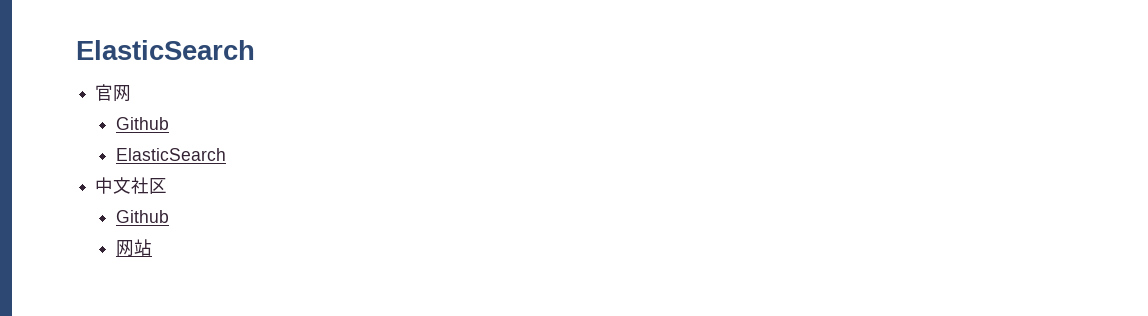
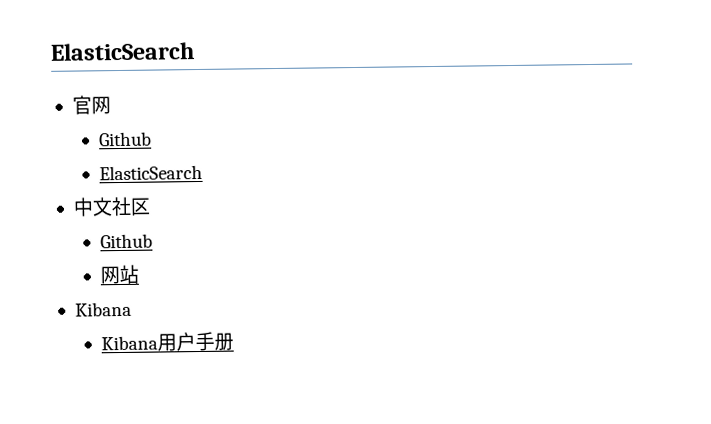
(152, 247) none -> [74,301,132,317] [101,331,235,352] // Kibana // Kibana用户手册

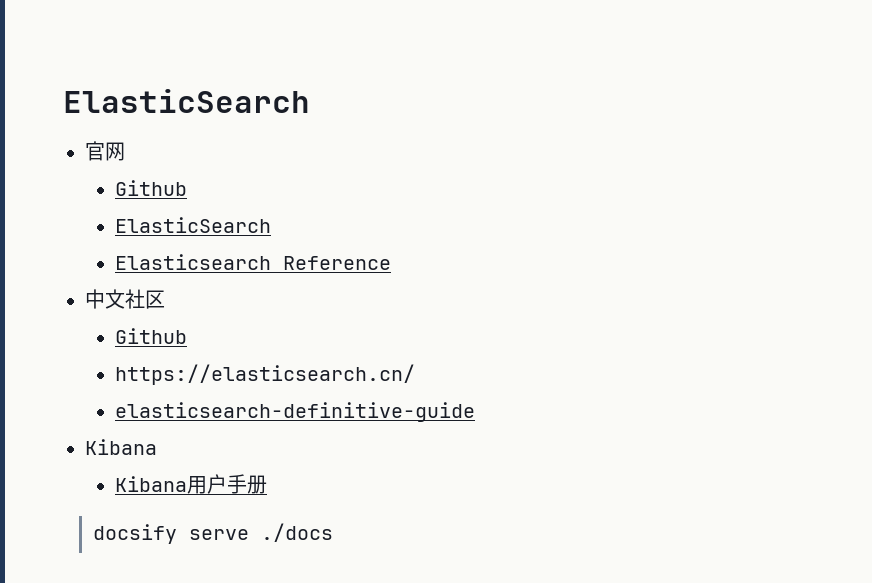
(204, 172) none -> [114,254,391,270] // Elasticsearch Reference
[100,264,140,285] 网站 -> [114,364,415,385] [114,402,475,422] https://elasticsearch.cn/ // elasticsearch-definitive-guide
(235, 341) none -> [92,523,333,544] // docsify serve ./docs

